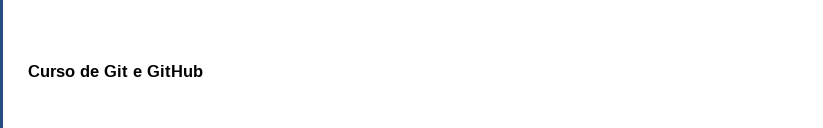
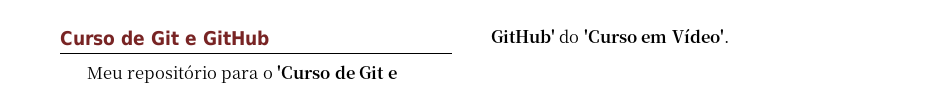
(203, 71) none -> [86,65,397,83] [491,28,729,43] // Meu repositório para o 'Curso de Git e GitHub' do 'Curso em Vídeo'.

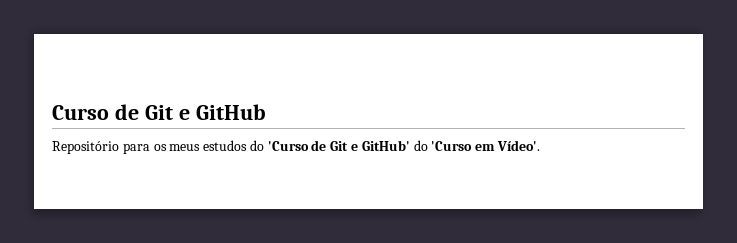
[86,65,273,83] Meu repositório para o -> [52,140,264,154] Repositório para os meus estudos do

